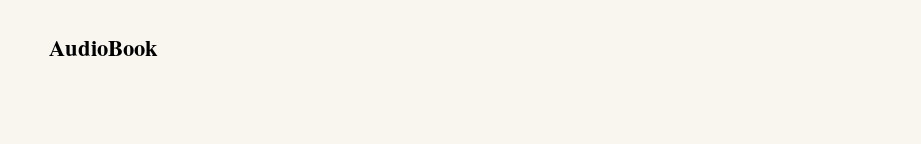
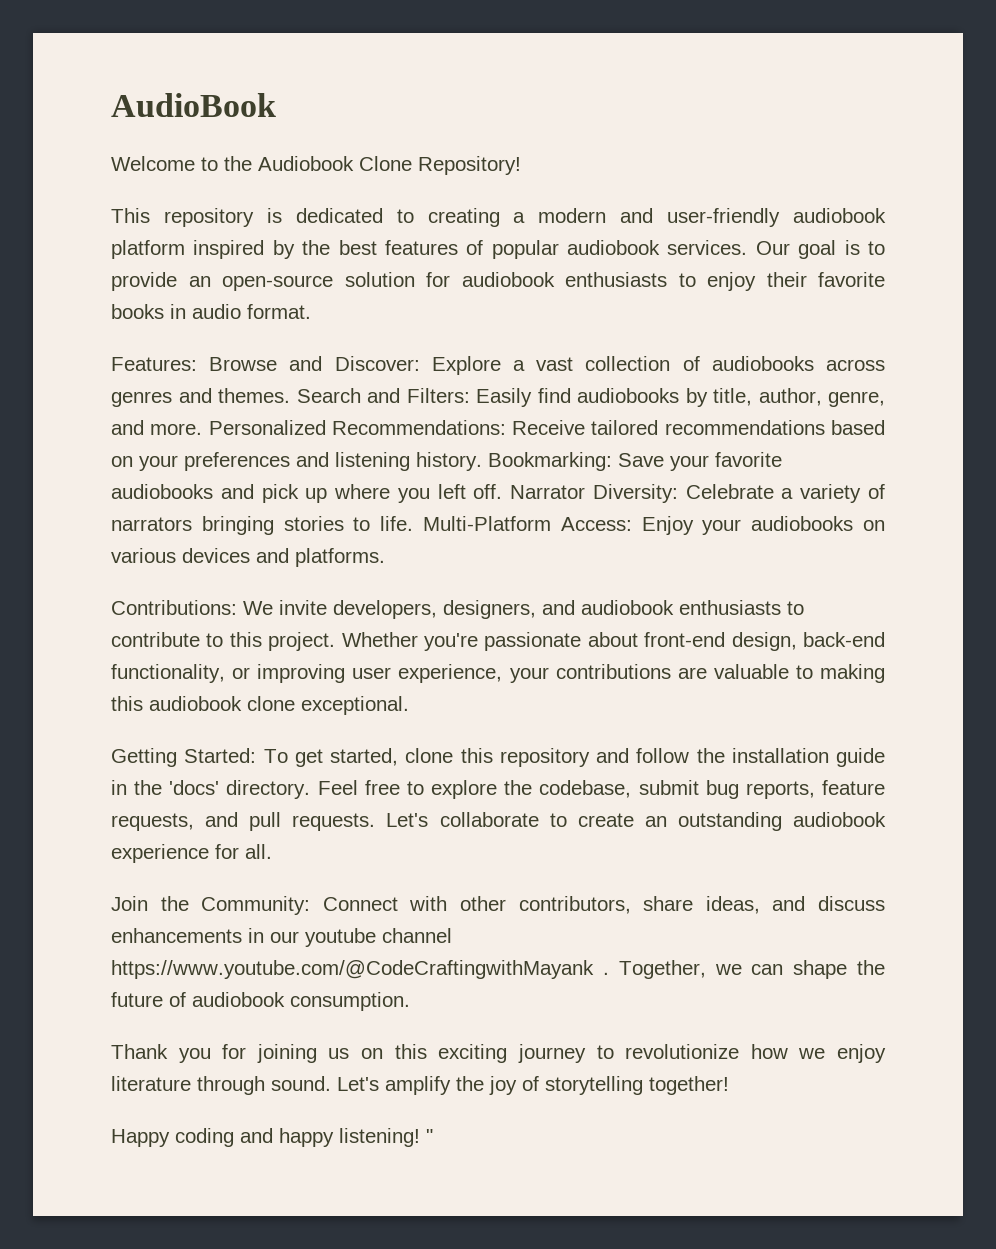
(158, 48) none -> [111,156,521,175] [111,208,886,227] [111,240,885,259] [111,272,885,291] [111,304,311,319] [111,356,885,375] [111,388,885,407] [111,420,885,435] [111,452,782,471] [111,484,885,503] [111,516,885,535] [111,548,385,567] [111,600,804,619] [111,632,885,651] [111,664,886,683] [111,696,409,715] [111,748,885,767] [111,780,885,799] [111,812,887,831] [111,844,272,863] [111,896,886,915] [111,928,452,947] [111,960,886,979] [111,992,410,1011] [111,1044,887,1063] [111,1076,729,1095] [111,1128,433,1147] // Welcome to the Audiobook Clone Repository! // This repository is dedicated to creating a modern and user-friendly audiobook platform inspired by the best features of popular audiobook services. Our goal is to provide an open-source solution for audiobook enthusiasts to enjoy their favorite books in audio format. // Features: Browse and Discover: Explore a vast collection of audiobooks across genres and themes. Search and Filters: Easily find audiobooks by title, author, genre, and more. Personalized Recommendations: Receive tailored recommendations based on your preferences and listening history. Bookmarking: Save your favorite audiobooks and pick up where you left off. Narrator Diversity: Celebrate a variety of narrators bringing stories to life. Multi-Platform Access: Enjoy your audiobooks on various devices and platforms. // Contributions: We invite developers, designers, and audiobook enthusiasts to contribute to this project. Whether you're passionate about front-end design, back-end functionality, or improving user experience, your contributions are valuable to making this audiobook clone exceptional. // Getting Started: To get started, clone this repository and follow the installation guide in the 'docs' directory. Feel free to explore the codebase, submit bug reports, feature requests, and pull requests. Let's collaborate to create an outstanding audiobook experience for all. // Join the Community: Connect with other contributors, share ideas, and discuss enhancements in our youtube channel https://www.youtube.com/@CodeCraftingwithMayank . Together, we can shape the future of audiobook consumption. // Thank you for joining us on this exciting journey to revolutionize how we enjoy literature through sound. Let's amplify the joy of storytelling together! // Happy coding and happy listening! "

